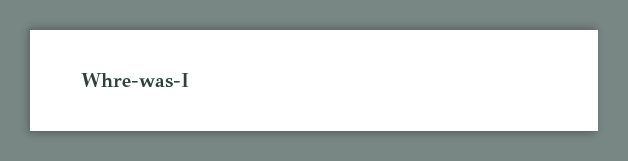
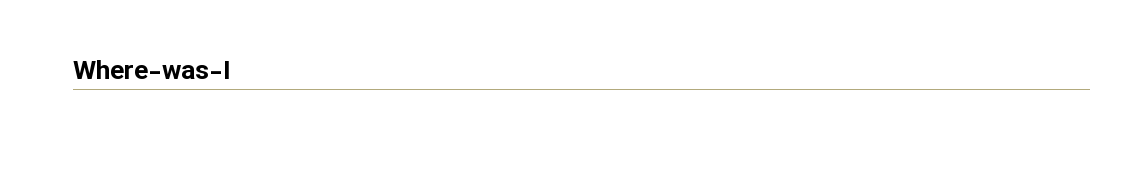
[81,73,189,88] Whre-was-I -> [73,60,231,79] Where-was-I

